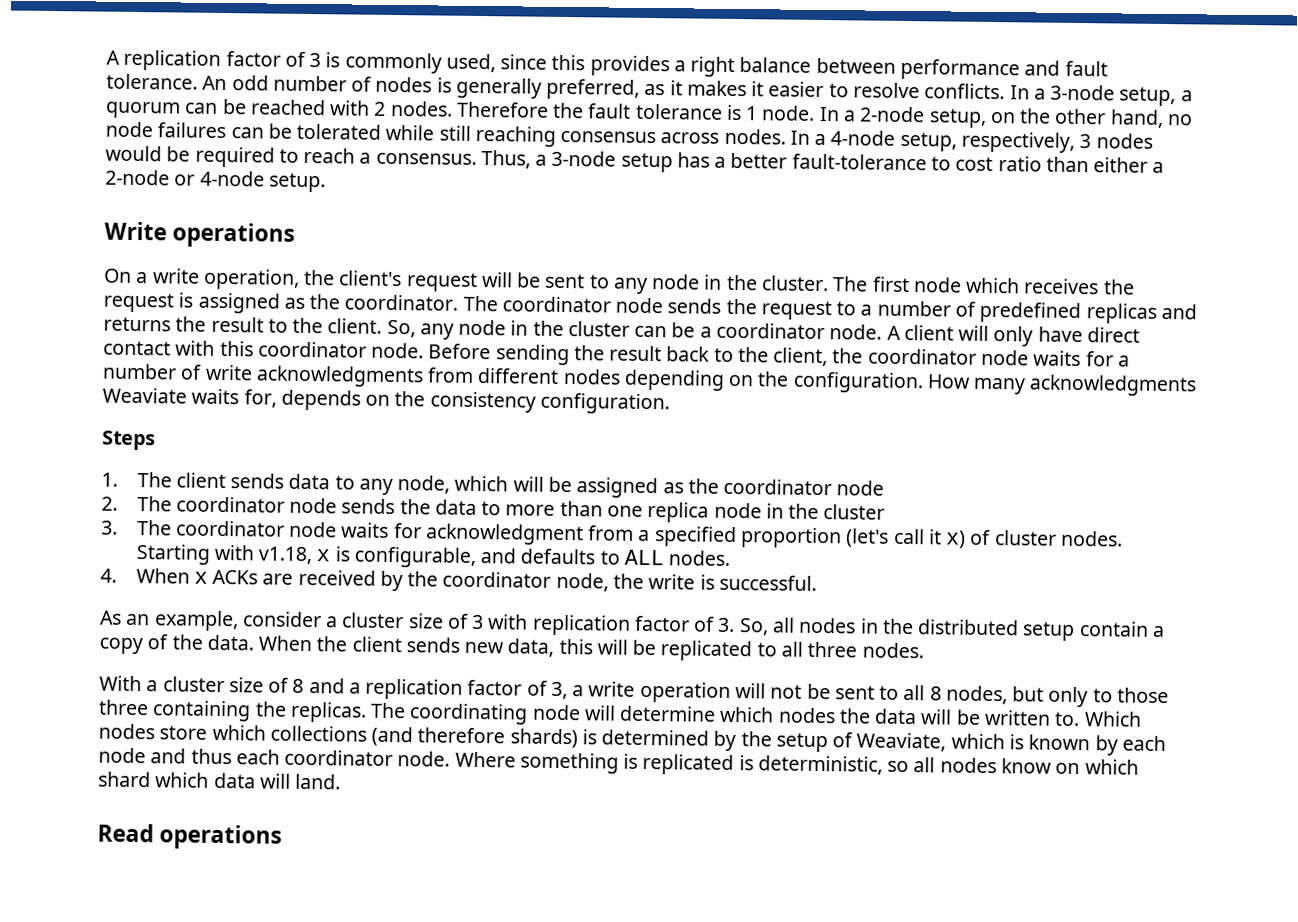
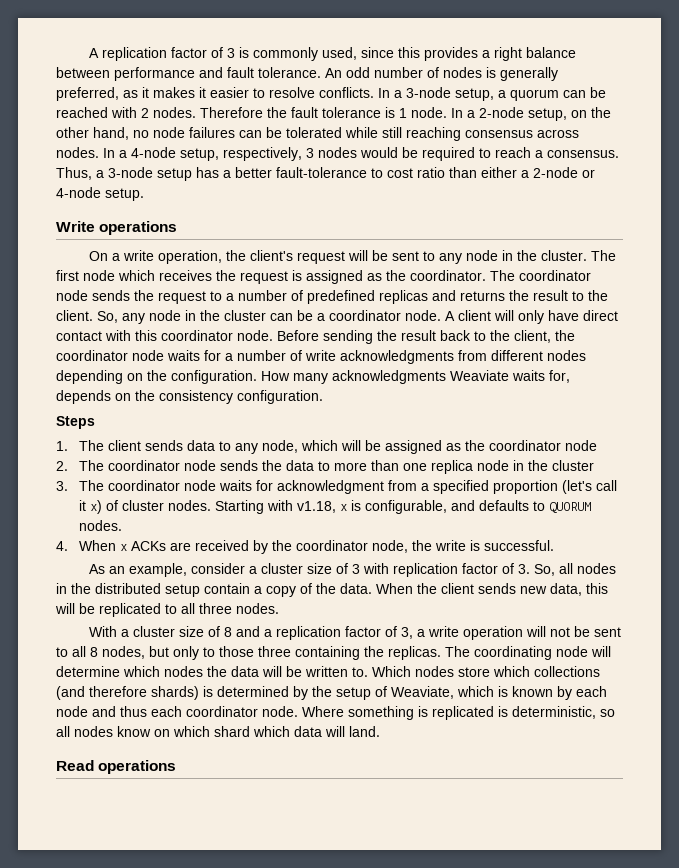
[624,549,665,566] ALL -> [549,502,592,513] QUORUM

